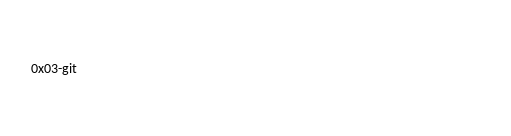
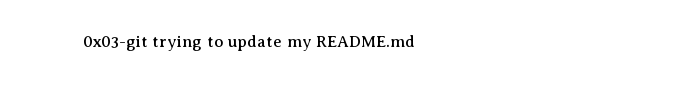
(77, 69) none -> [152,35,416,51] trying to update my README.md

